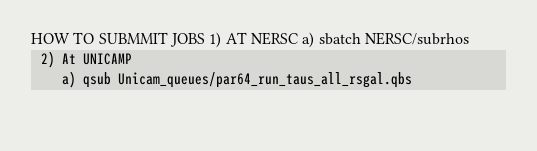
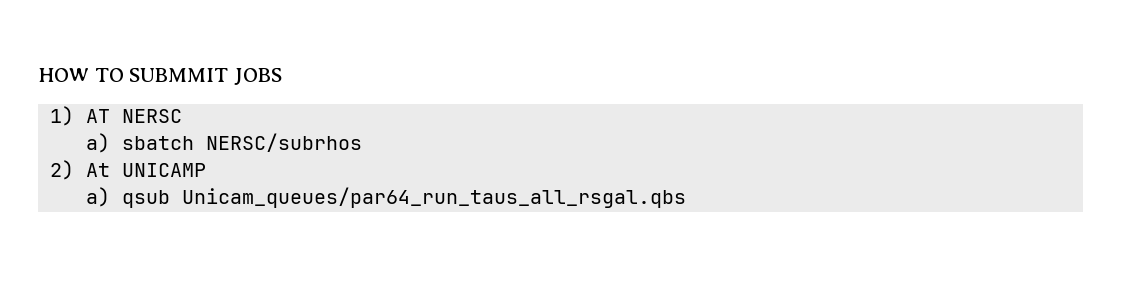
(205, 40) none -> (282, 76) //
(298, 38) none -> (183, 116) //

